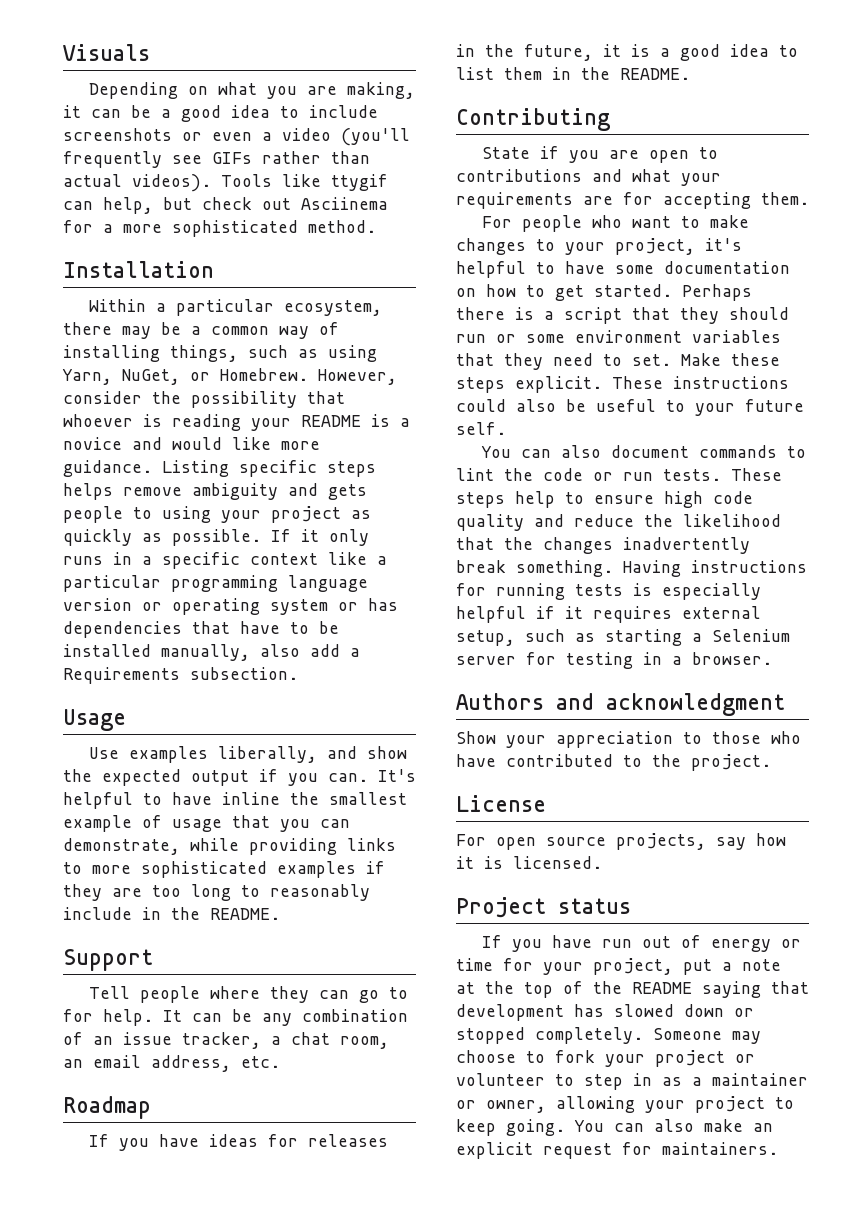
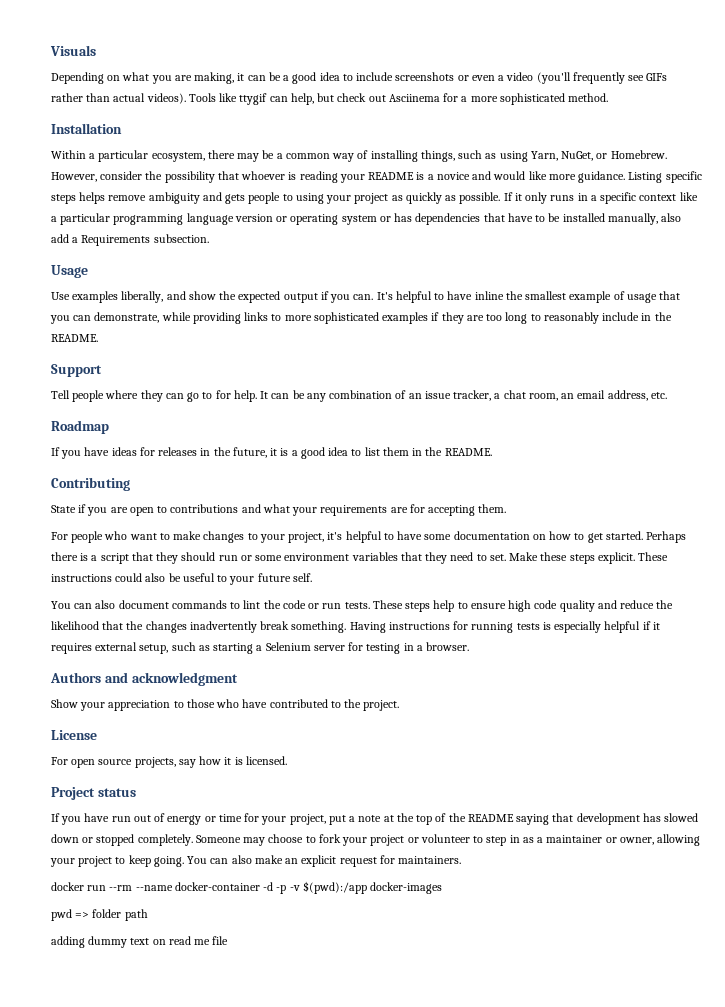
(778, 1148) none -> [51,881,443,894] [51,909,148,921] [51,936,229,948] // docker run --rm --name docker-container -d -p -v $(pwd):/app docker-images // pwd => folder path // adding dummy text on read me file

